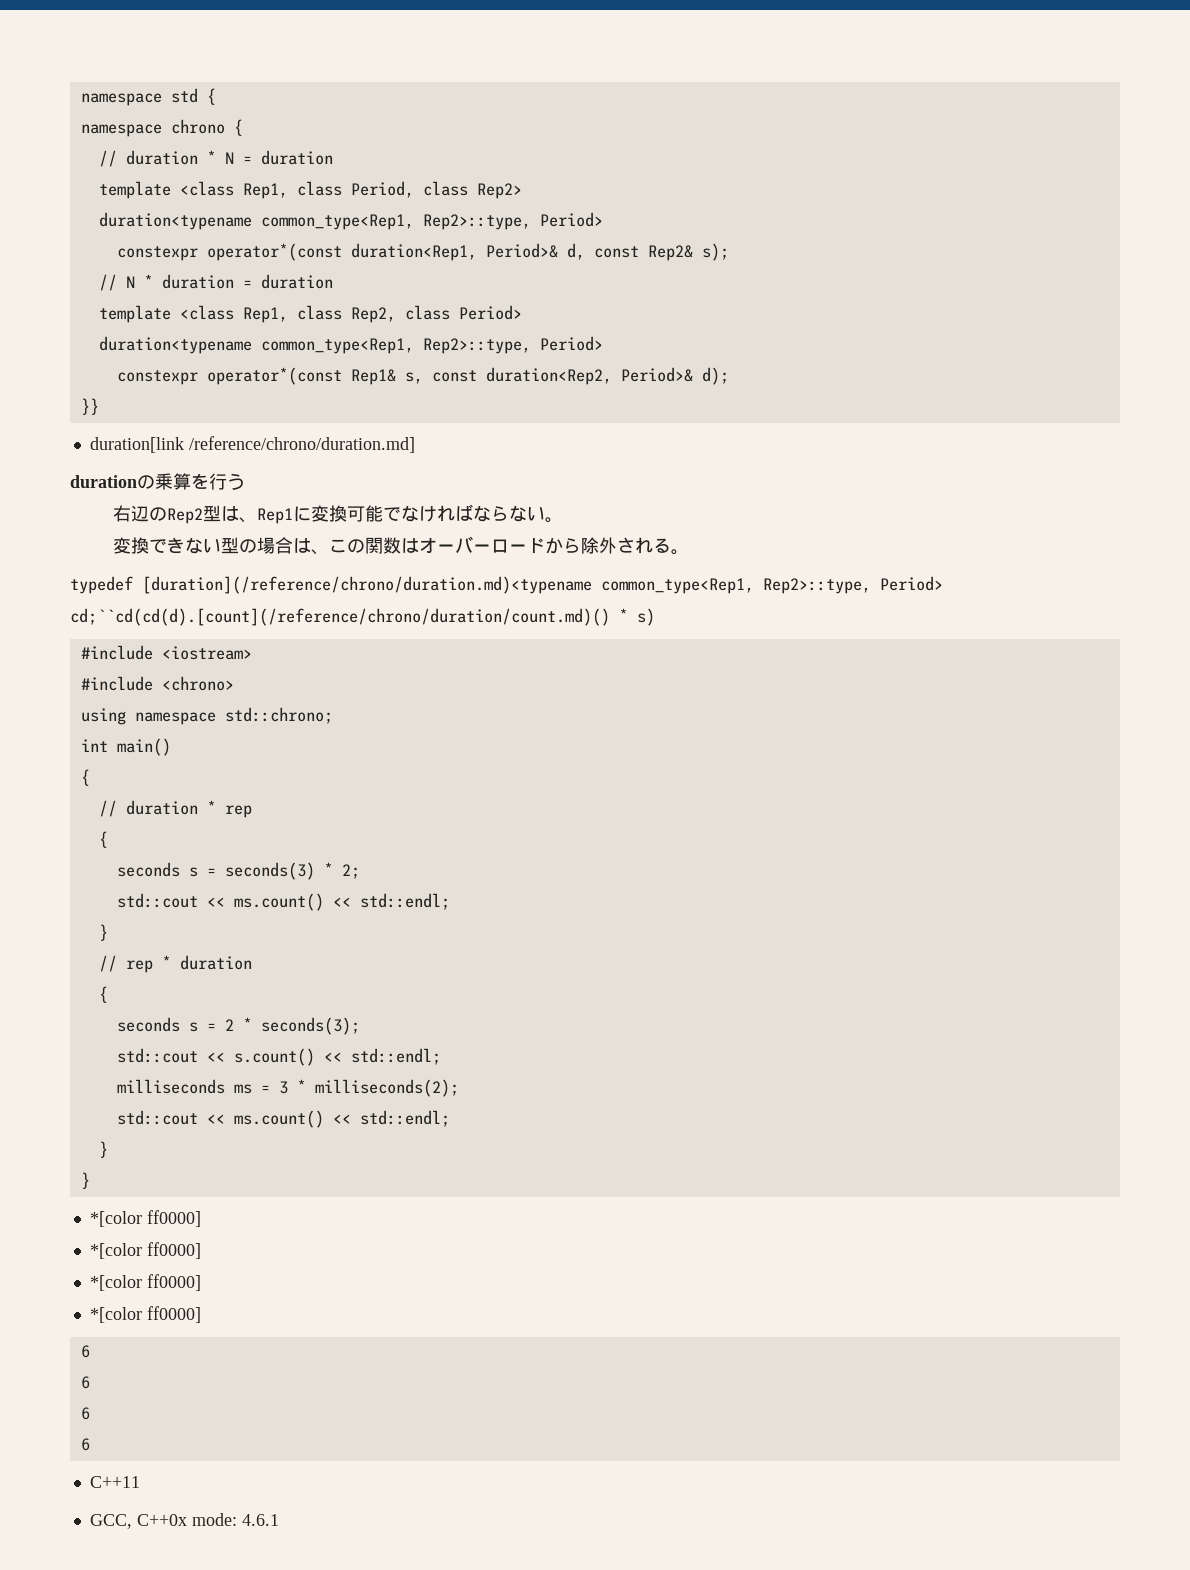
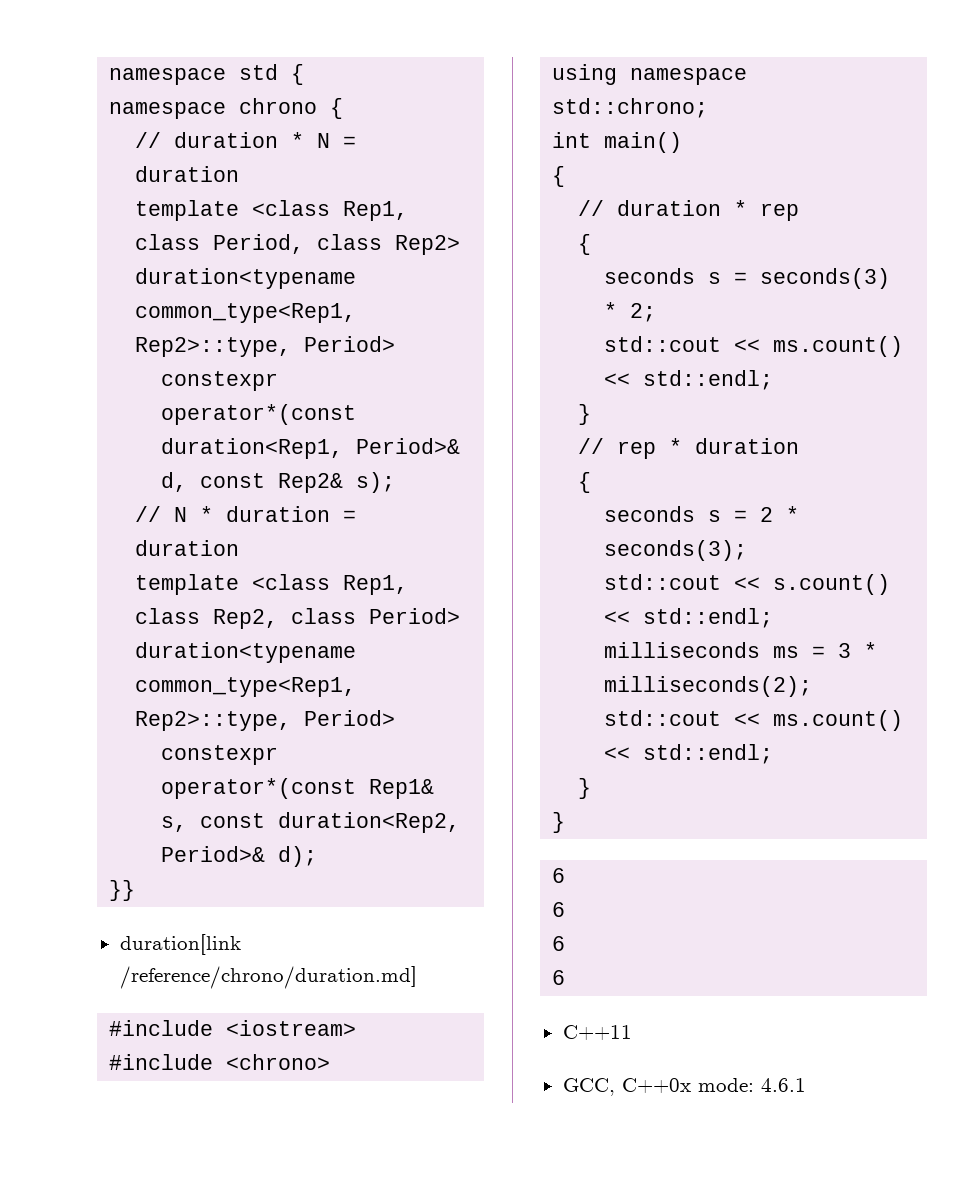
[70,473,245,490] [112,504,563,524] [112,536,689,555] [70,576,943,594] [70,608,655,626] // durationの乗算を行う // 右辺のRep2型は、Rep1に変換可能でなければならない。 // 変換できない型の場合は、この関数はオーバーロードから除外される。 // typedef [duration](/reference/chrono/duration.md)<typename common_type<Rep1, Rep2>::type, Period> cd;``cd(cd(d).[count](/reference/chrono/duration/count.md)() * s) -> (417, 977) none
[89,1210,201,1227] [89,1242,201,1259] [89,1274,201,1291] [89,1306,201,1323] // *[color ff0000] // *[color ff0000] // *[color ff0000] // *[color ff0000] -> (566, 822) none

